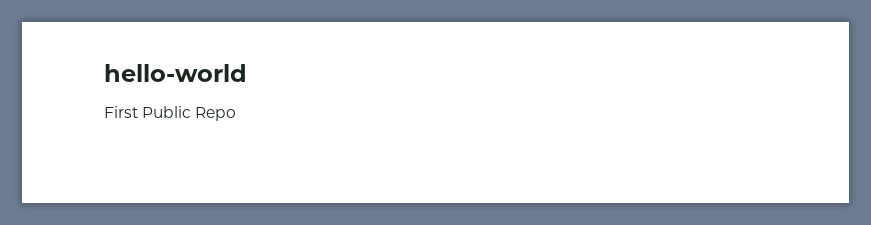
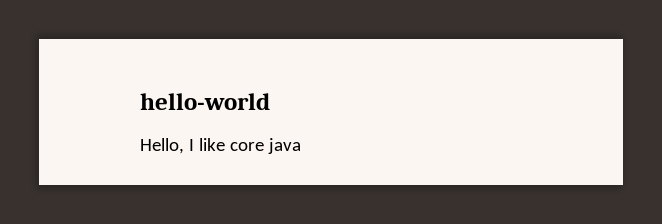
[104,106,237,121] First Public Repo -> [140,138,301,154] Hello, I like core java

